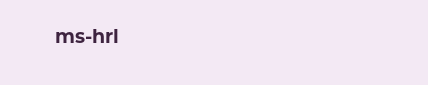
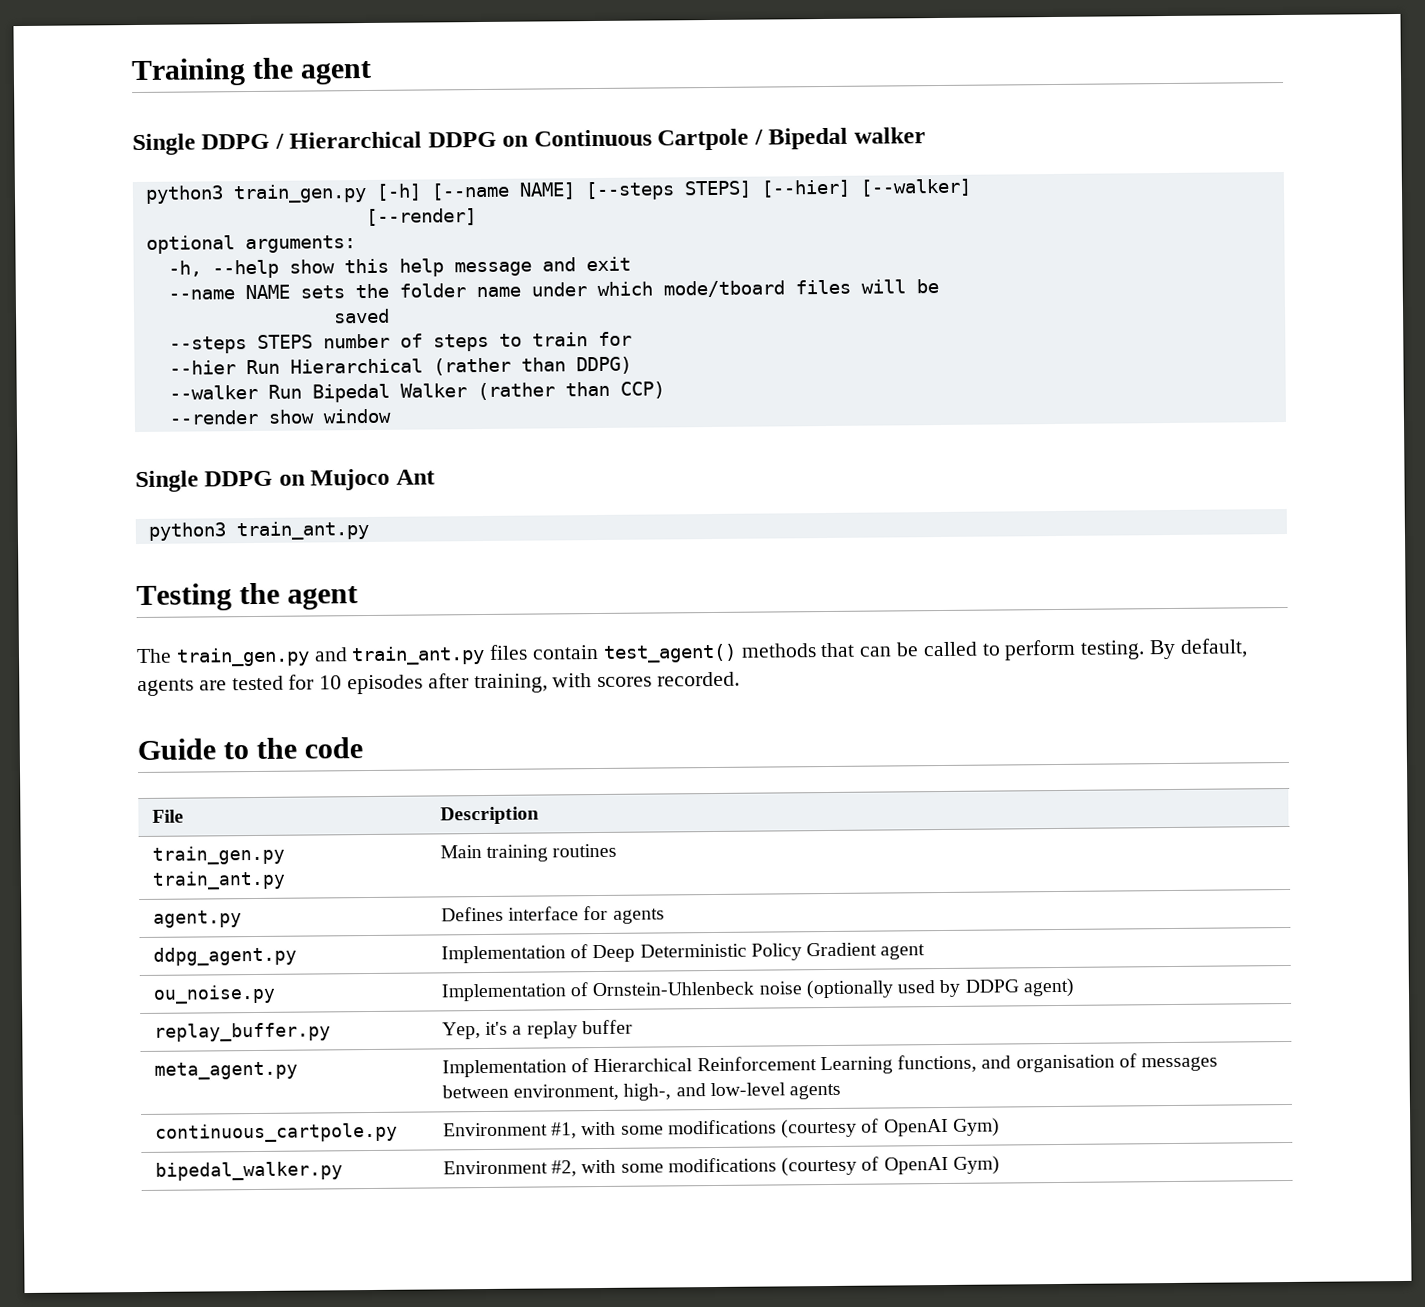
[55,29,119,43] ms-hrl -> [131,57,373,87] [132,127,926,156] [144,178,972,204] [365,208,477,227] [145,235,356,254] [167,256,631,279] [167,279,939,300] [332,308,390,324] [168,331,632,354] [168,356,632,376] [168,381,665,403] [168,408,391,425] [135,468,435,493] [147,520,369,541] [136,582,359,612] [136,638,1248,667] [137,671,741,697] [137,737,364,761] [151,809,184,823] [439,806,539,825] [151,845,285,865] [151,870,286,890] [439,843,618,862] [152,910,242,928] [440,905,665,924] [152,946,297,966] [440,942,926,964] [152,984,276,1004] [440,977,1075,1002] [153,1022,331,1042] [441,1019,633,1040] [153,1061,298,1080] [441,1053,1219,1078] [441,1082,842,1101] [154,1122,398,1143] [442,1117,1000,1139] [154,1161,343,1181] [442,1155,1000,1177] Training the agent // Single DDPG / Hierarchical DDPG on Continuous Cartpole / Bipedal walker // python3 train_gen.py [-h] [--name NAME] [--steps STEPS] [--hier] [--walker] // [--render] // optional arguments: // -h, --help show this help message and exit // --name NAME sets the folder name under which mode/tboard files will be // saved // --steps STEPS number of steps to train for // --hier Run Hierarchical (rather than DDPG) // --walker Run Bipedal Walker (rather than CCP) // --render show window // Single DDPG on Mujoco Ant // python3 train_ant.py // Testing the agent // The train_gen.py and train_ant.py files contain test_agent() methods that can be called to perform testing. By default, agents are tested for 10 episodes after training, with scores recorded. // Guide to the code // File | Description // train_gen.py train_ant.py | Main training routines // agent.py | Defines interface for agents // ddpg_agent.py | Implementation of Deep Deterministic Policy Gradient agent // ou_noise.py | Implementation of Ornstein-Uhlenbeck noise (optionally used by DDPG agent) // replay_buffer.py | Yep, it's a replay buffer // meta_agent.py | Implementation of Hierarchical Reinforcement Learning functions, and organisation of messages between environment, high-, and low-level agents // continuous_cartpole.py | Environment #1, with some modifications (courtesy of OpenAI Gym) // bipedal_walker.py | Environment #2, with some modifications (courtesy of OpenAI Gym)

